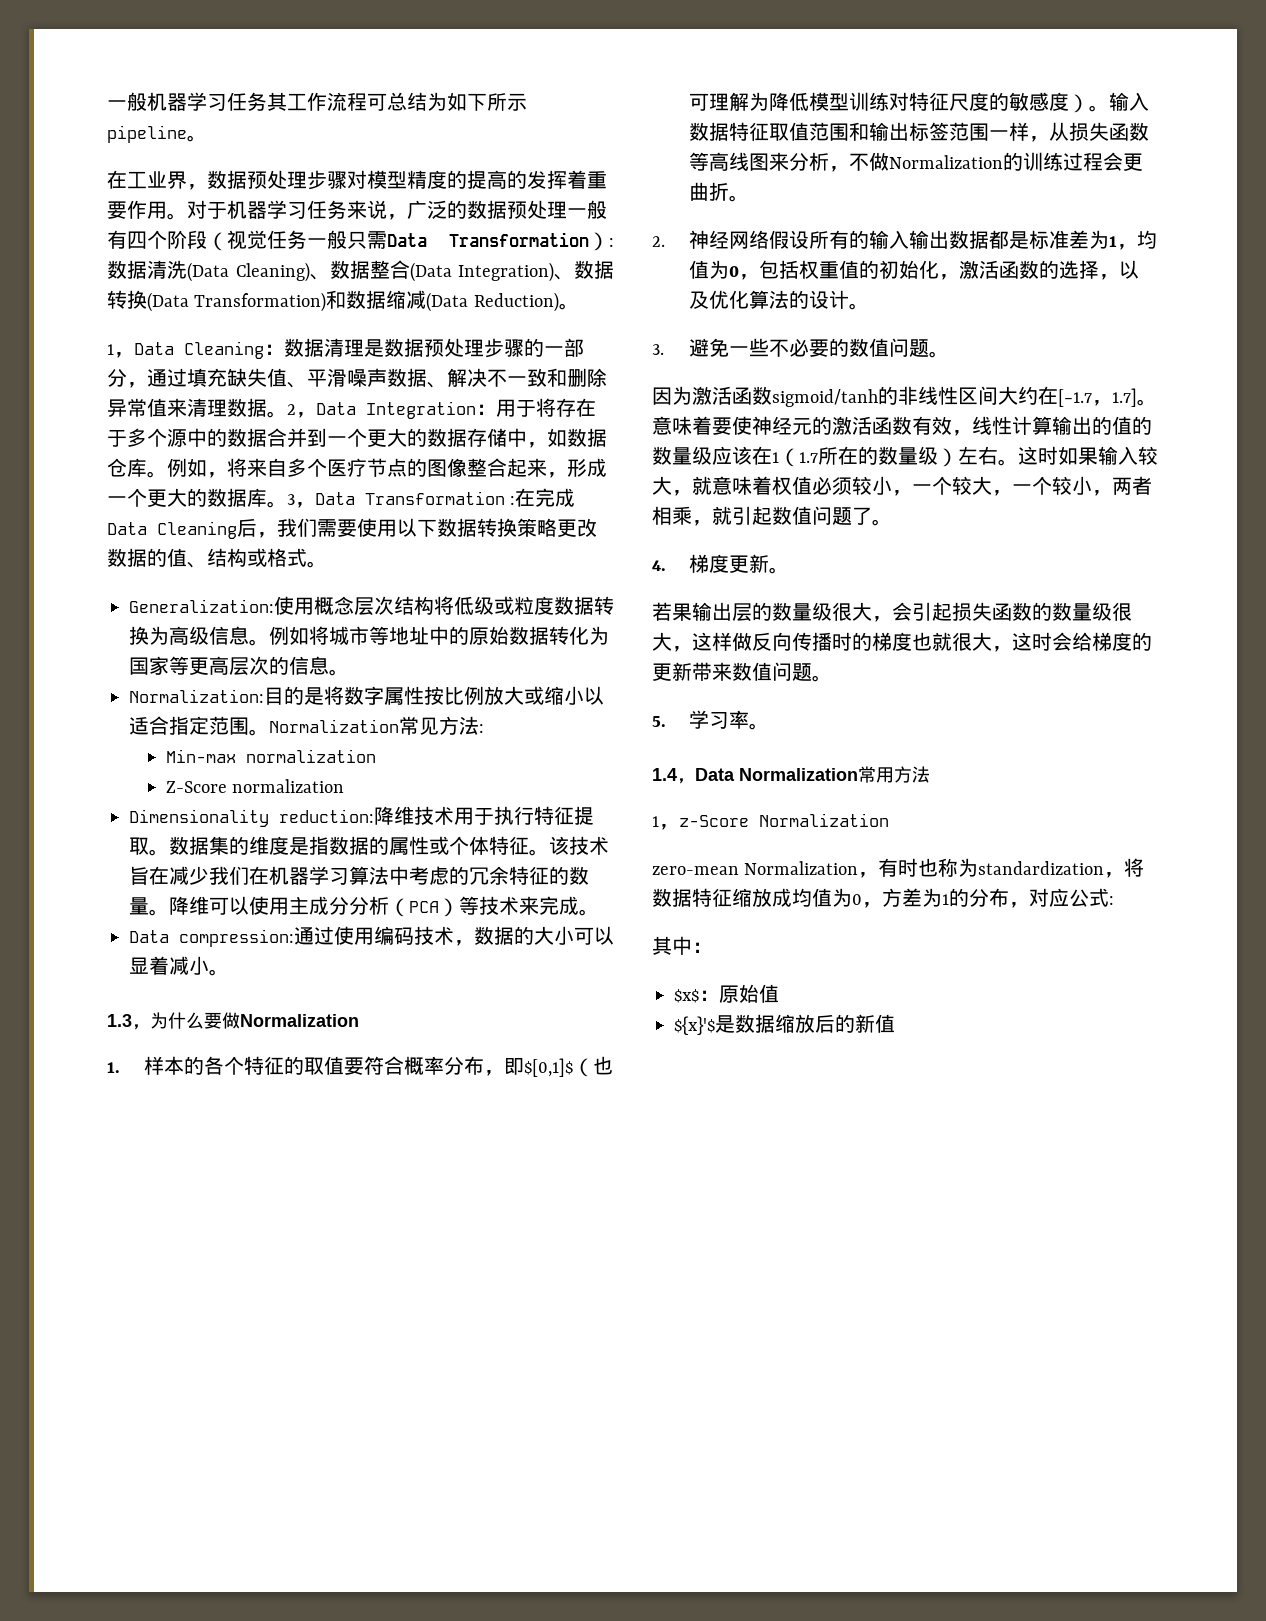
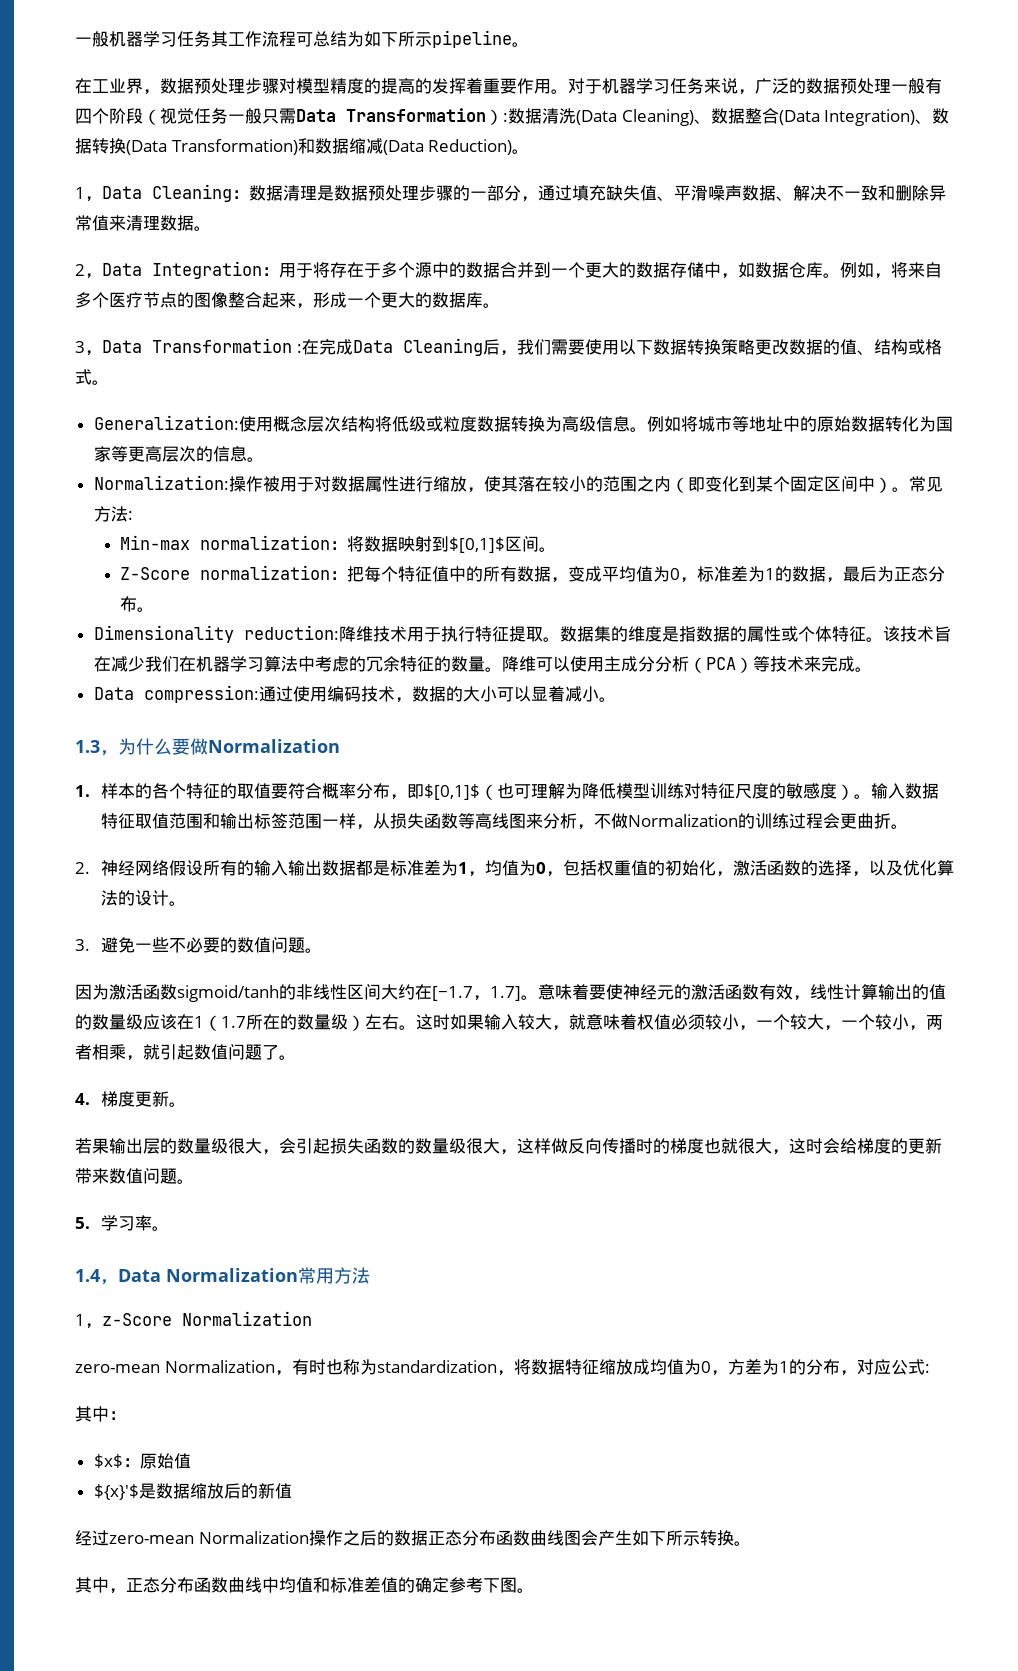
(287, 414) none -> (211, 228) //
(287, 504) none -> (500, 305) //
[264,686,604,705] [129,716,399,736] 目的是将数字属性按比例放大或缩小以适合指定范围。Normalization -> [228,476,909,493] 操作被用于对数据属性进行缩放，使其落在较小的范围之内（即变化到某个固定区间中）。
[166,779,345,793] // Z-Score normalization -> [329,536,556,553] [119,565,945,583] [119,596,154,612] ：将数据映射到$[0,1]$区间。 // Z-Score normalization：把每个特征值中的所有数据，变成平均值为0，标准差为1的数据，最后为正态分布。
(895, 1023) none -> [75,1530,751,1546] [75,1577,534,1594] // 经过zero-mean Normalization操作之后的数据正态分布函数曲线图会产生如下所示转换。 // 其中，正态分布函数曲线中均值和标准差值的确定参考下图。

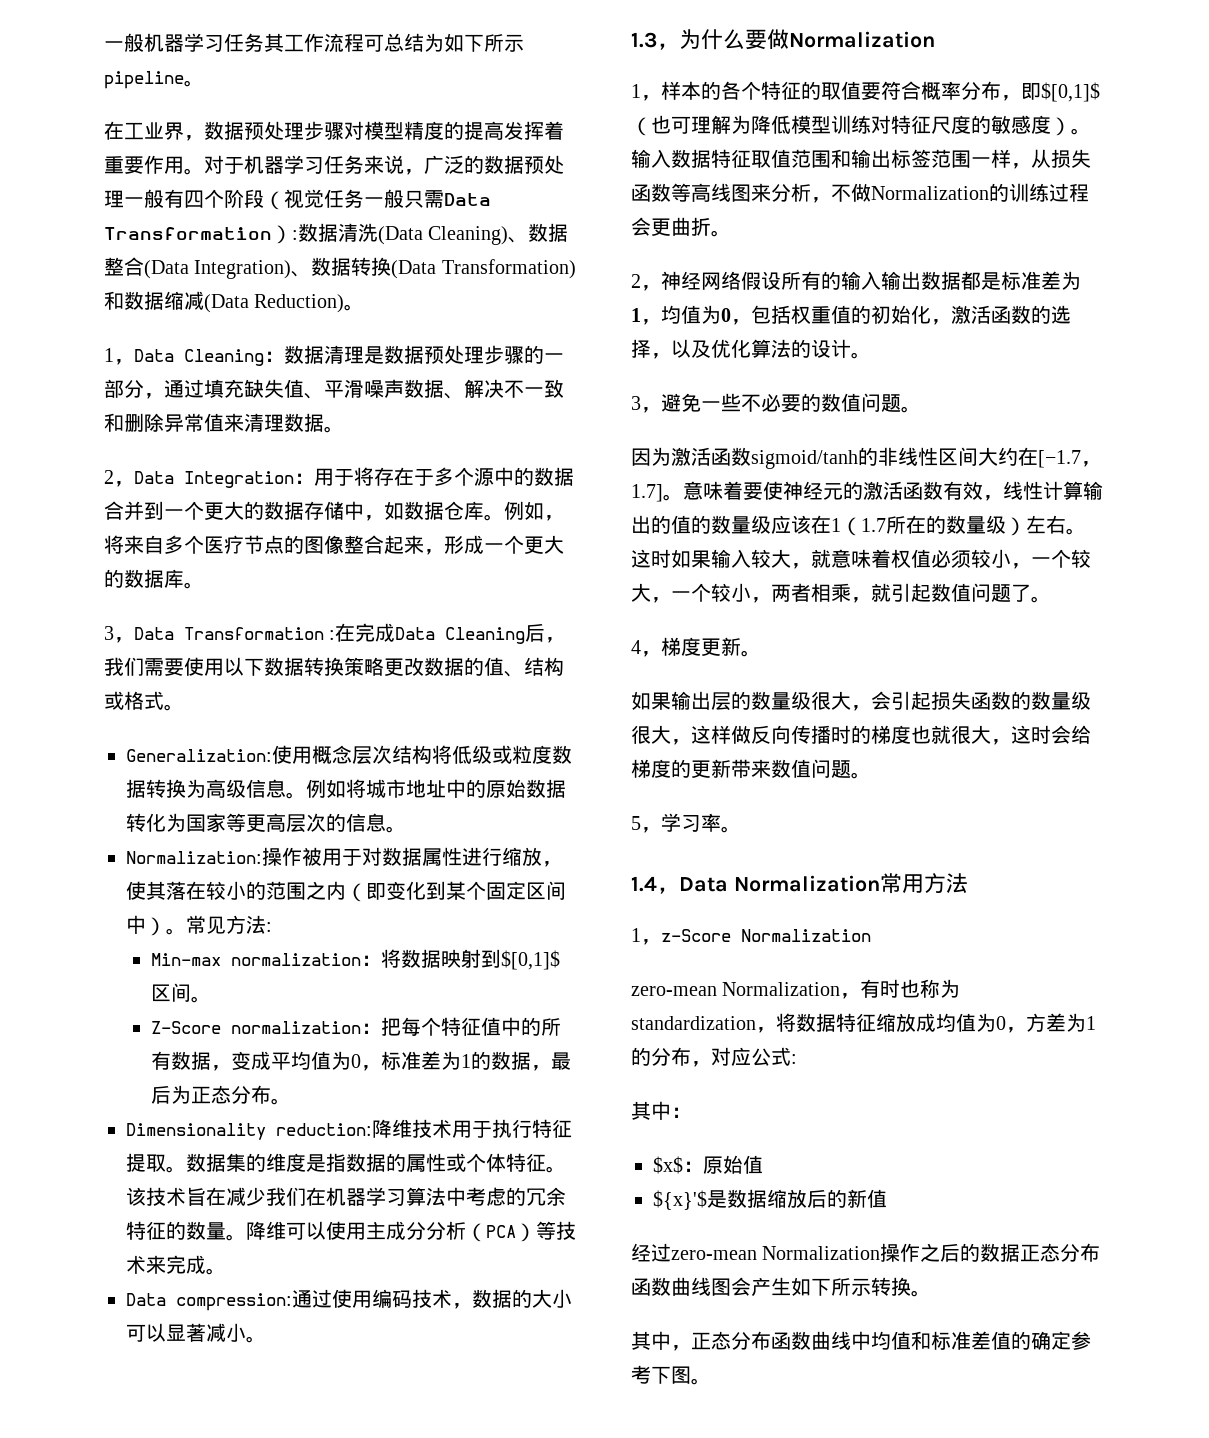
[415,78,432,94] 的 -> (504, 130) none
[731,416,749,432] 等 -> (406, 788) none
[547,686,565,702] 着 -> [186,1323,206,1342] 著
[75,785,90,797] 1. -> [631,84,661,101] 1，
[75,862,90,874] 2. -> [631,274,661,291] 2，
[75,939,90,951] 3. -> [631,396,661,413] 3，
[75,1093,90,1105] 4. -> [631,640,661,657] 4，
[75,1138,92,1154] 若 -> [631,691,651,710] 如
[75,1217,90,1229] 5. -> [631,816,661,833] 5，

